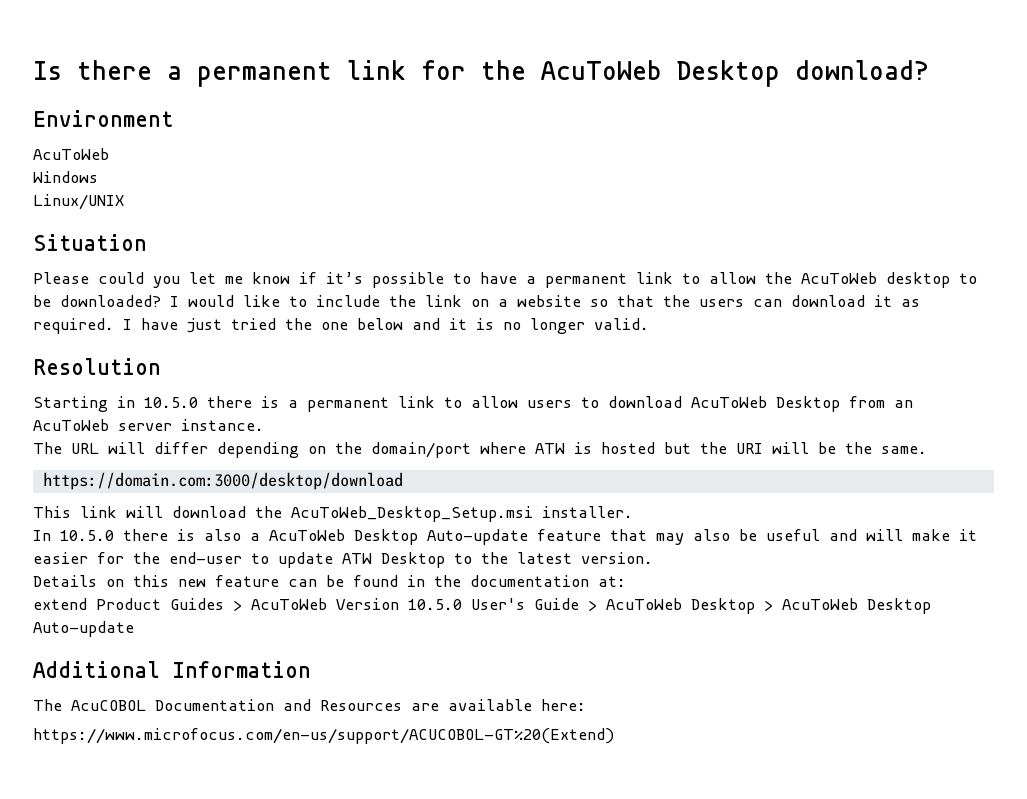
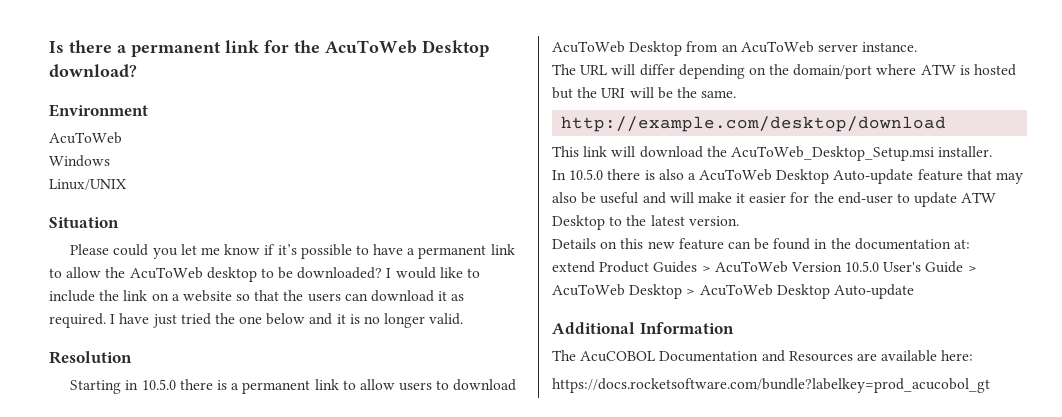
[42,472,403,490] https://domain.com:3000/desktop/download -> [561,116,947,132] http://example.com/desktop/download
[33,728,614,744] https://www.microfocus.com/en-us/support/ACUCOBOL-GT%20(Extend) -> [552,378,990,393] https://docs.rocketsoftware.com/bundle?labelkey=prod_acucobol_gt

